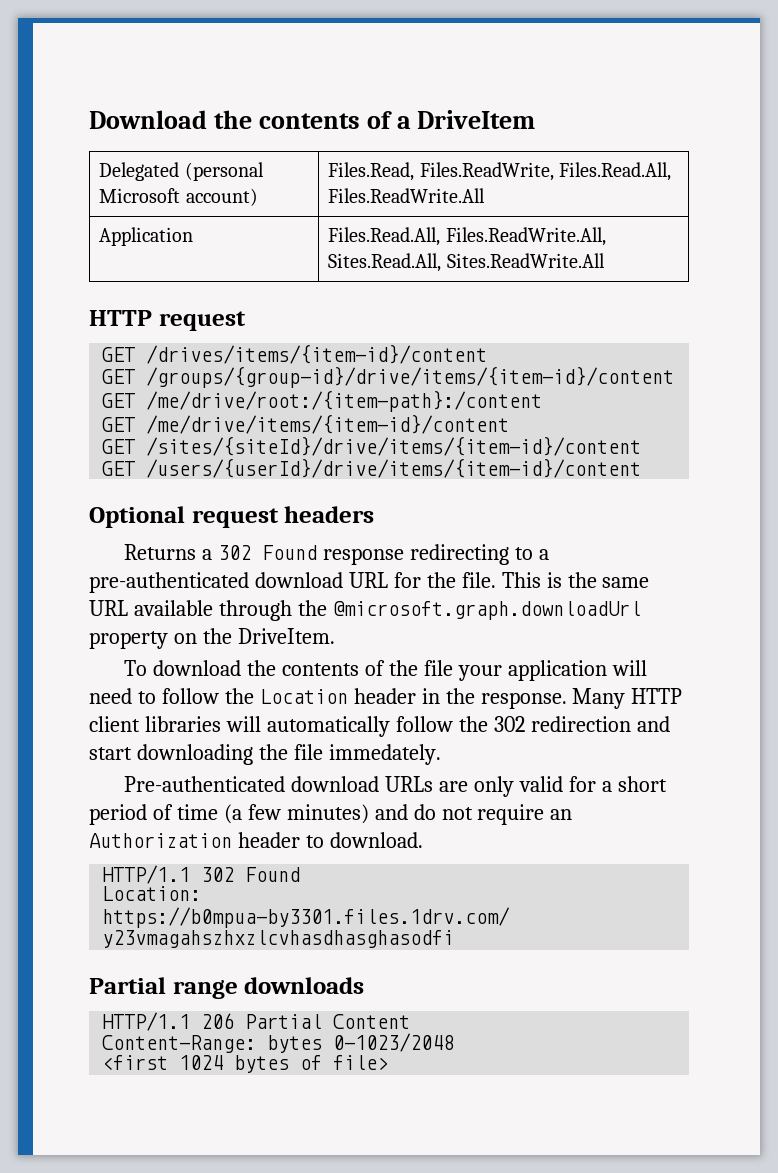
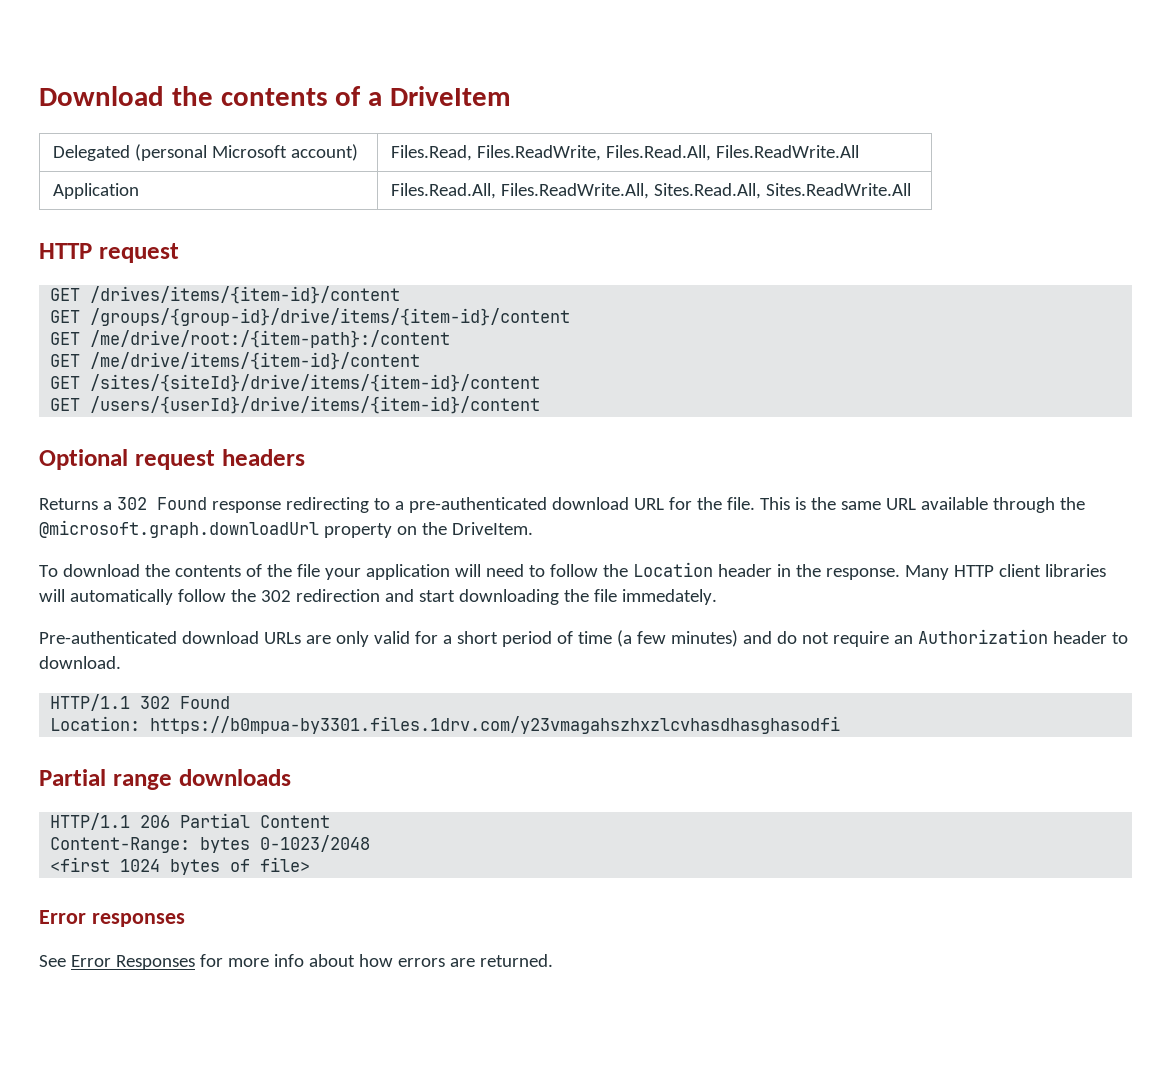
(389, 1062) none -> [39,910,185,927] [39,954,553,970] // Error responses // See Error Responses for more info about how errors are returned.

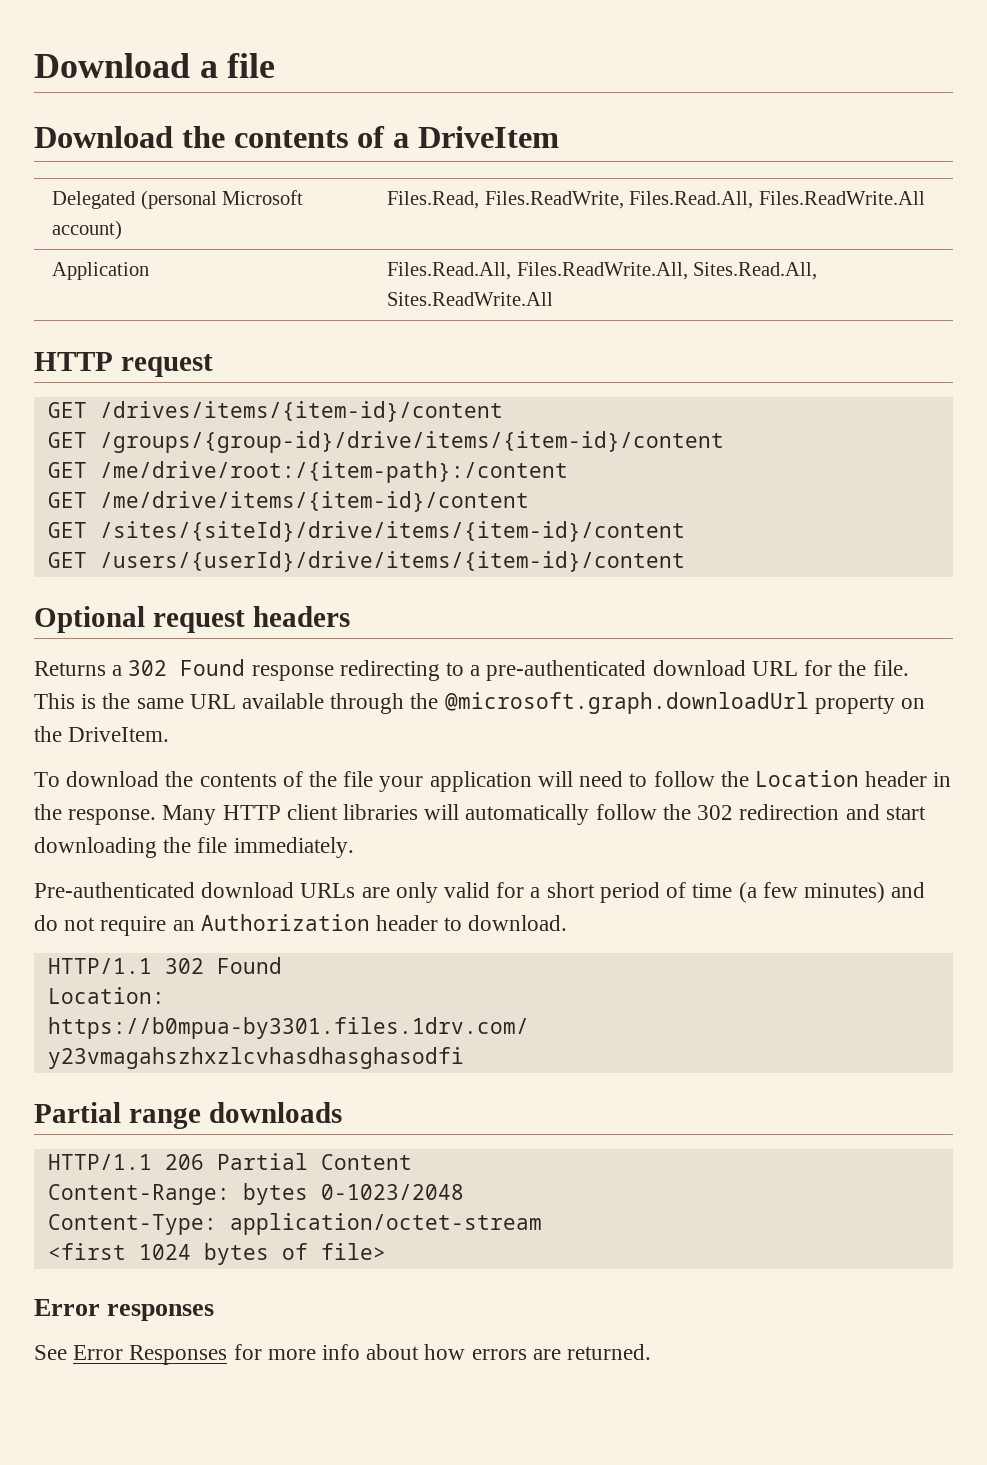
[39,86,164,106] Download -> [34,53,276,78] [34,126,173,148] Download a file // Download
[621,589,717,605] immedately. -> [233,837,354,858] immediately.
(371, 843) none -> [47,1213,542,1235] // Content-Type: application/octet-stream

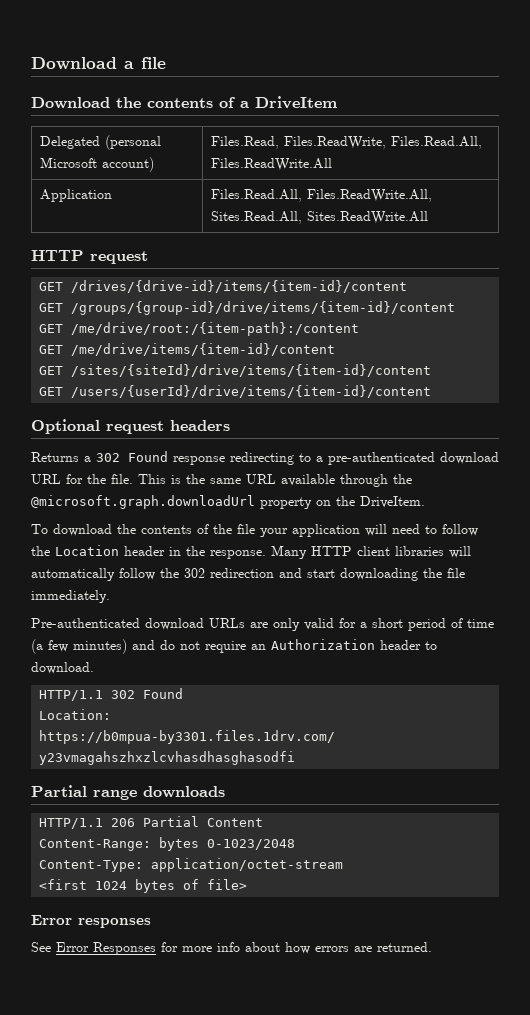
[99,401,503,422] /drives/items/{item-id}/content -> [71,280,408,293] /drives/{drive-id}/items/{item-id}/content

